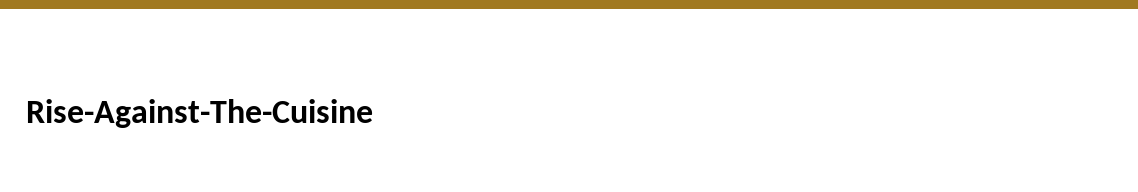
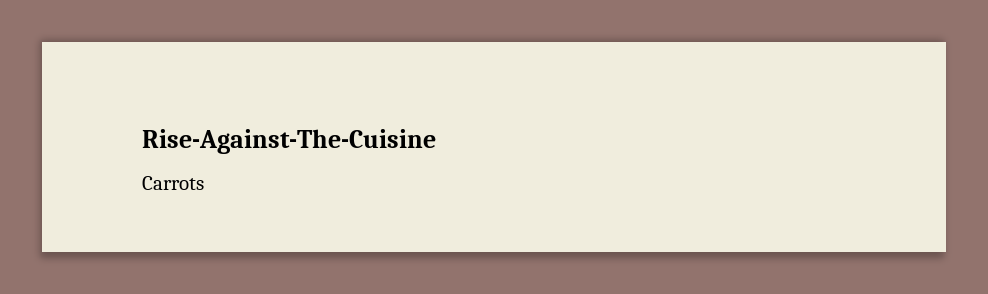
(373, 113) none -> [142,176,204,190] // Carrots

